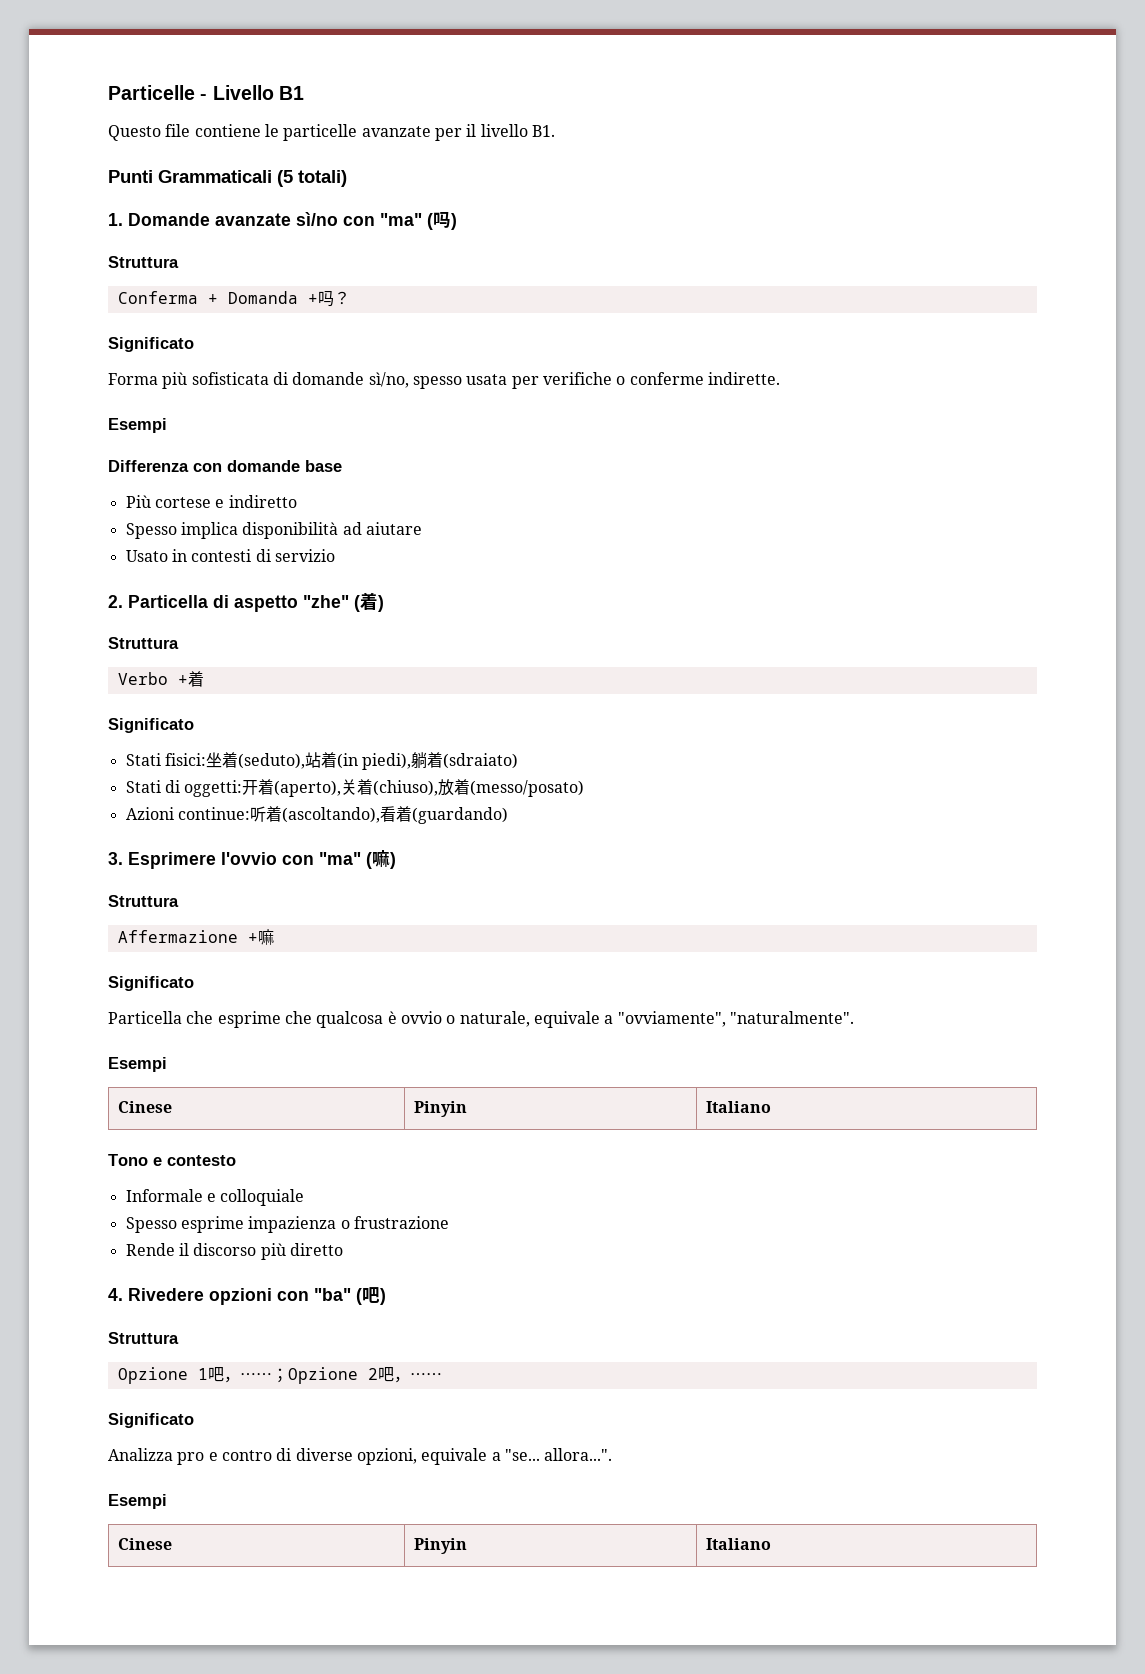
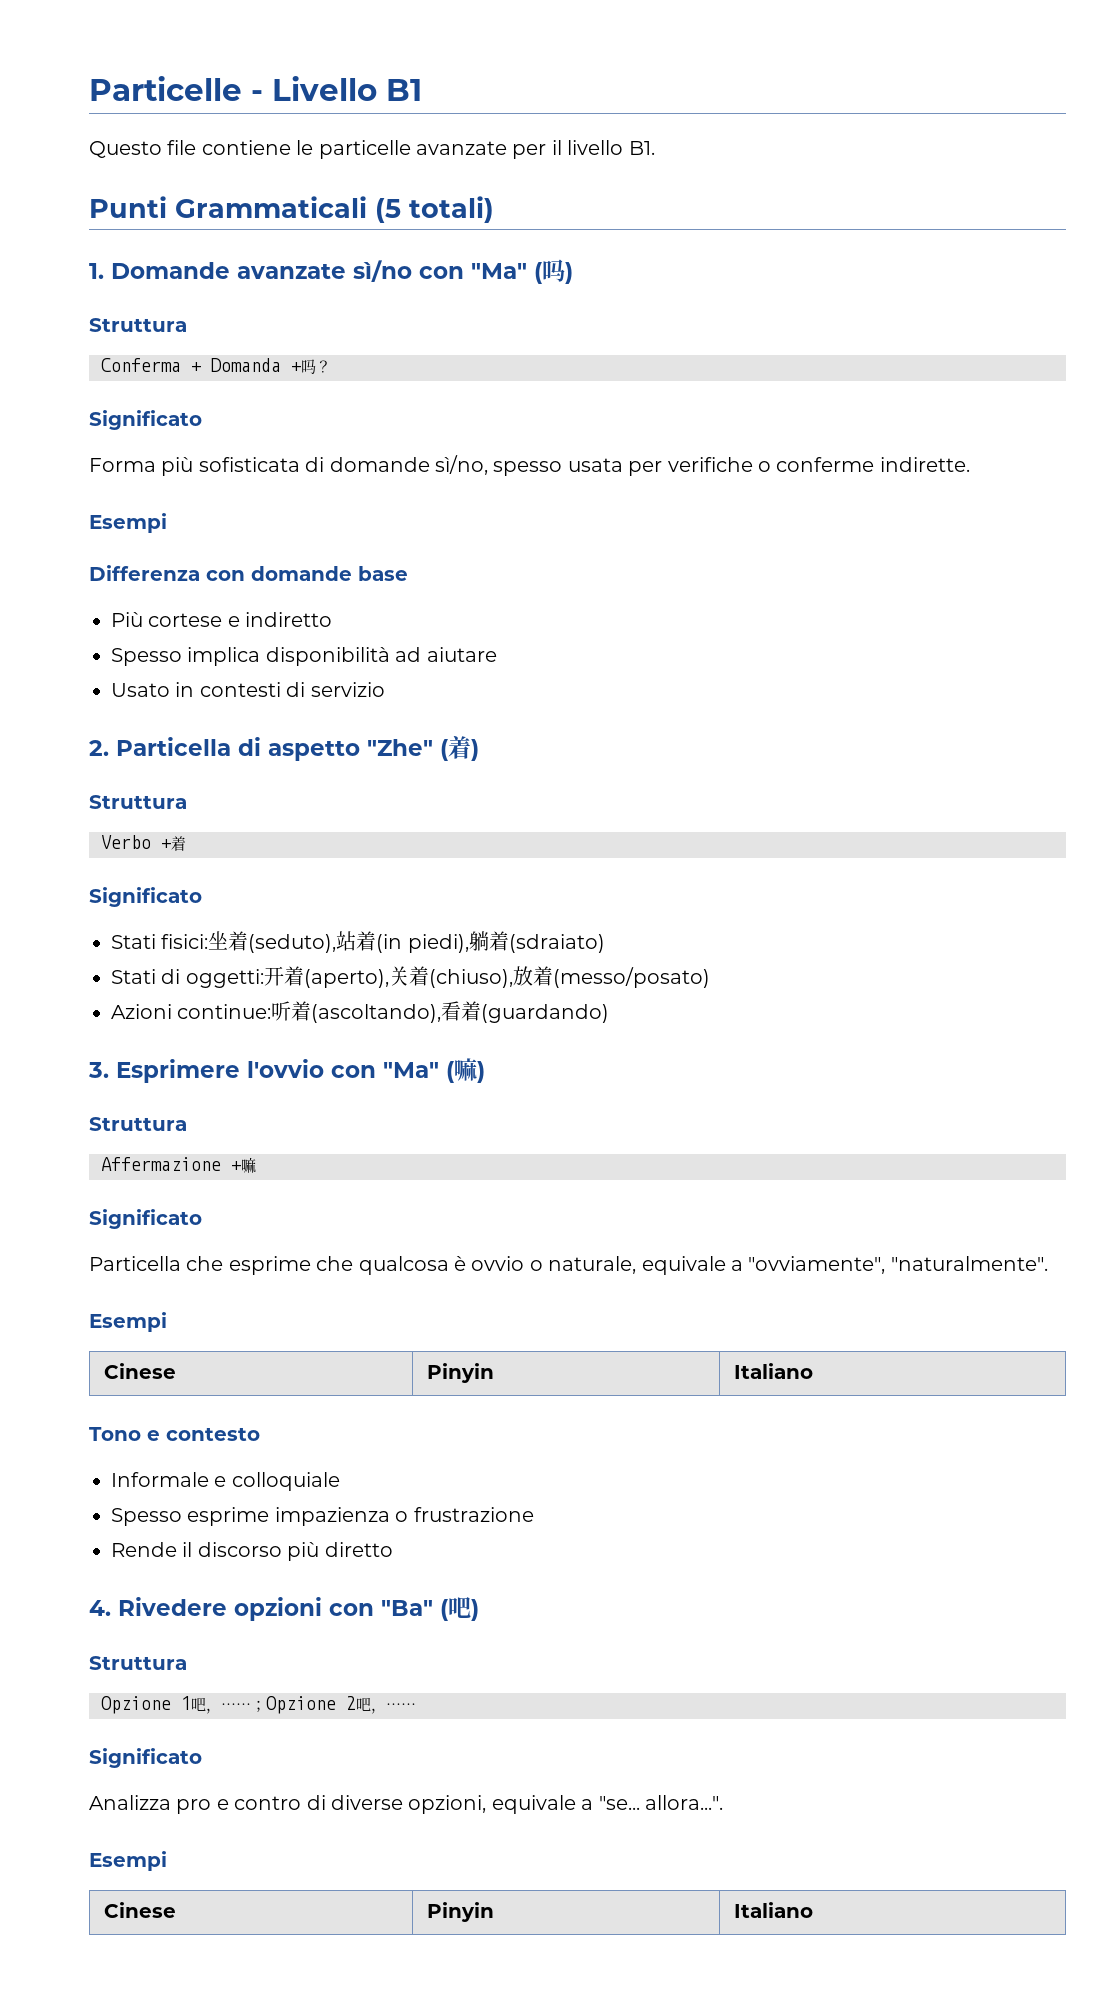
[380,213,422,226] "ma" -> [471,263,527,279] "Ma"
[303,595,349,608] "zhe" -> [367,739,433,756] "Zhe"
[319,852,361,865] "ma" -> [383,1062,439,1078] "Ma"
[314,1288,351,1301] "ba" -> [381,1600,433,1616] "Ba"

